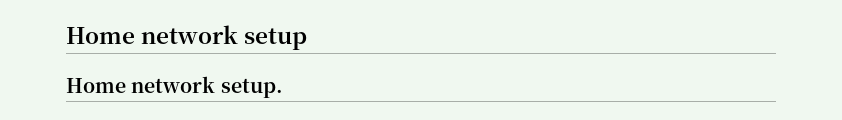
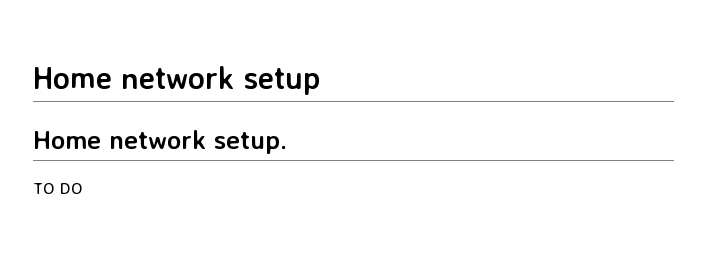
(283, 88) none -> [33,183,83,194] // TO DO

